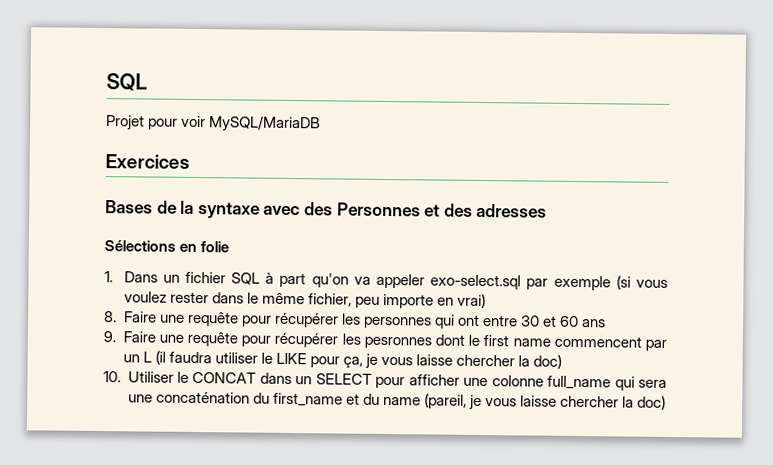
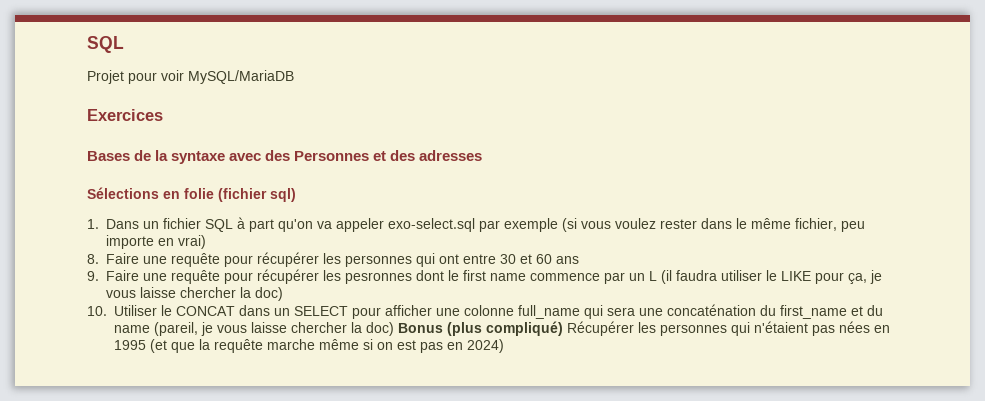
(230, 247) none -> [218,188,296,202] (fichier sql)
[553,335,642,348] commencent -> [530,273,600,281] commence
(667, 402) none -> [398,321,890,336] [114,339,504,353] Bonus (plus compliqué) Récupérer les personnes qui n'étaient pas nées en 1995 (et que la requête marche même si on est pas en 2024)

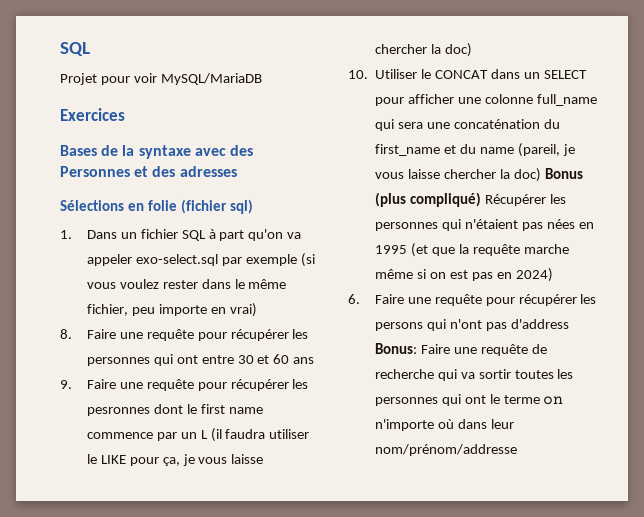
(504, 346) none -> [348,294,597,306] [374,319,569,331] [374,343,547,356] [374,369,574,381] [374,394,564,406] [374,419,514,431] [374,444,517,456] // 6. Faire une requête pour récupérer les persons qui n'ont pas d'address Bonus: Faire une requête de recherche qui va sortir toutes les personnes qui ont le terme on n'importe où dans leur nom/prénom/addresse

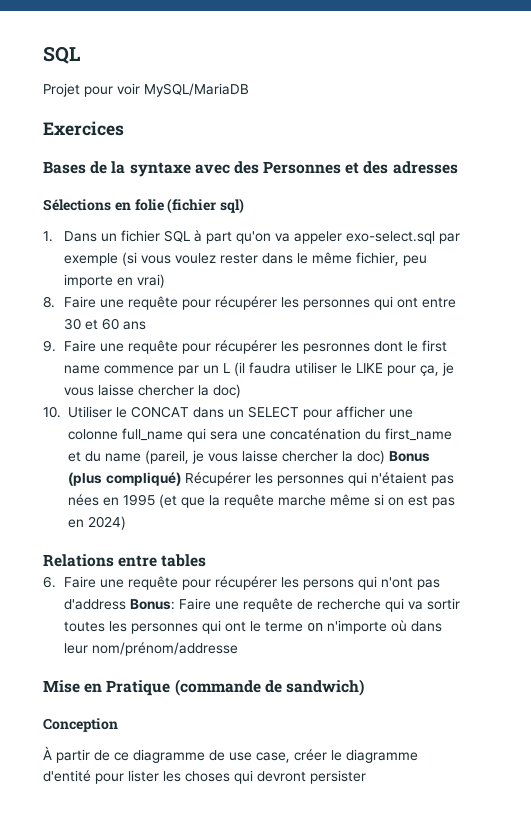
(553, 275) none -> [43,554,207,567] // Relations entre tables
(517, 450) none -> [43,679,364,696] [43,718,118,732] [43,746,418,763] [43,770,366,784] // Mise en Pratique (commande de sandwich) // Conception // À partir de ce diagramme de use case, créer le diagramme d'entité pour lister les choses qui devront persister

